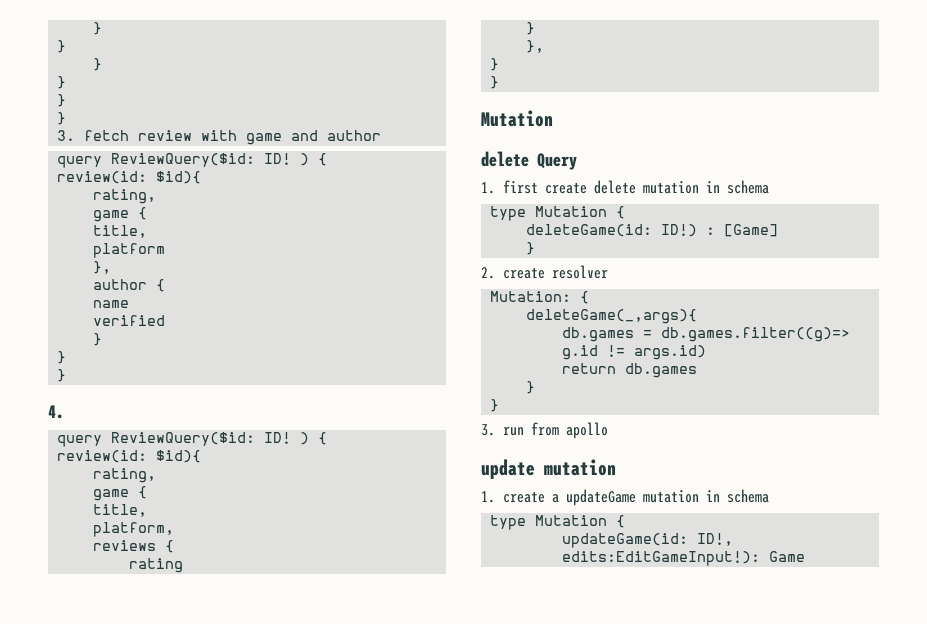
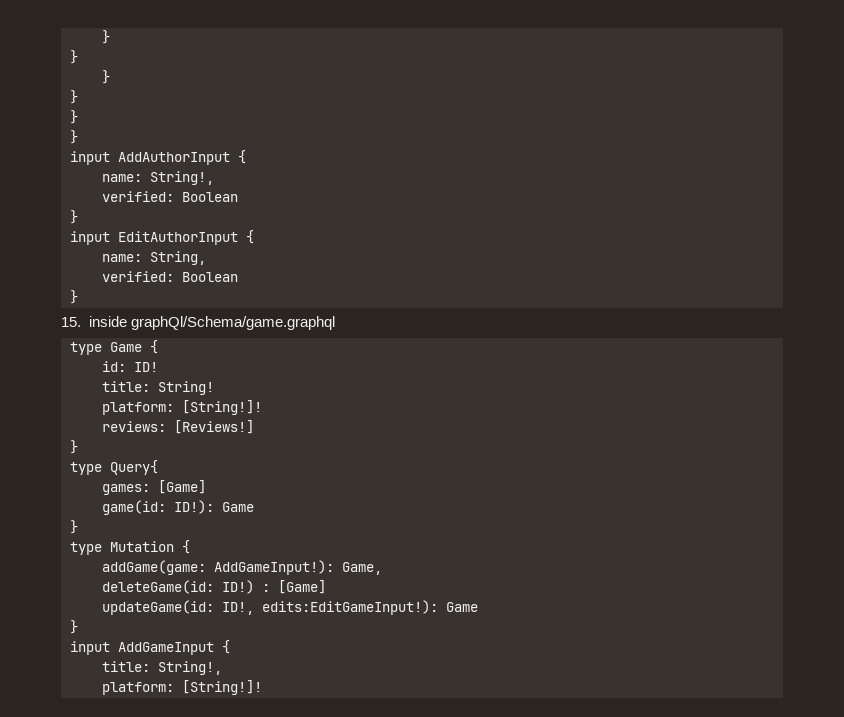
[57,130,382,145] [57,153,328,168] [57,171,202,184] [93,189,157,204] [93,207,148,222] [93,225,148,238] [93,243,166,258] [93,261,112,274] [93,279,166,292] [93,300,130,308] [93,315,166,326] [93,333,103,346] [57,351,67,364] [57,369,67,382] [48,405,64,419] [57,432,328,447] [57,450,202,463] [93,468,157,483] [93,486,148,501] [93,504,148,517] [93,522,175,537] [93,540,175,553] [129,558,184,573] [526,22,536,35] [526,40,545,53] [490,58,500,71] [490,76,500,89] [481,110,553,127] [481,151,577,170] [481,180,769,194] [490,206,626,221] 3. fetch review with game and author // query ReviewQuery($id: ID! ) { // review(id: $id){ // rating, // game { // title, // platform // }, // author { // name // verified // } // } // } // 4. // query ReviewQuery($id: ID! ) { // review(id: $id){ // rating, // game { // title, // platform, // reviews { // rating // } // }, // } // } // Mutation // delete Query // 1. first create delete mutation in schema // type Mutation { -> [70,150,246,165] [102,171,214,185] [102,191,238,202] [70,210,78,224] [70,230,254,245] [102,251,206,265] [102,271,238,282] [70,290,78,304] [61,316,336,330] [70,340,158,355] [102,361,158,372] [102,381,214,395] [102,400,262,415] [102,420,254,434] [70,440,78,454] [70,460,158,475] [102,480,206,495] [102,500,254,515] [70,520,78,534] [70,540,190,555] [102,560,382,575] input AddAuthorInput { // name: String!, // verified: Boolean // } // input EditAuthorInput { // name: String, // verified: Boolean // } // 15. inside graphQl/Schema/game.graphql // type Game { // id: ID! // title: String! // platform: [String!]! // reviews: [Reviews!] // } // type Query{ // games: [Game] // game(id: ID!): Game // } // type Mutation { // addGame(game: AddGameInput!): Game,
[526,242,536,255] [481,265,608,279] [490,291,590,304] [526,309,698,324] [562,327,851,342] [562,345,707,360] [562,363,698,378] [526,381,536,394] [490,399,500,412] [481,422,608,439] [481,459,616,479] [481,489,769,506] [490,515,626,530] [562,533,734,548] [562,551,806,566] } // 2. create resolver // Mutation: { // deleteGame(_,args){ // db.games = db.games.filter((g)=> g.id != args.id) // return db.games // } // } // 3. run from apollo // update mutation // 1. create a updateGame mutation in schema // type Mutation { // updateGame(id: ID!, edits:EditGameInput!): Game -> [102,600,478,615] [70,620,78,634] [70,640,230,655] [102,661,222,675] [102,680,262,695] updateGame(id: ID!, edits:EditGameInput!): Game // } // input AddGameInput { // title: String!, // platform: [String!]!

